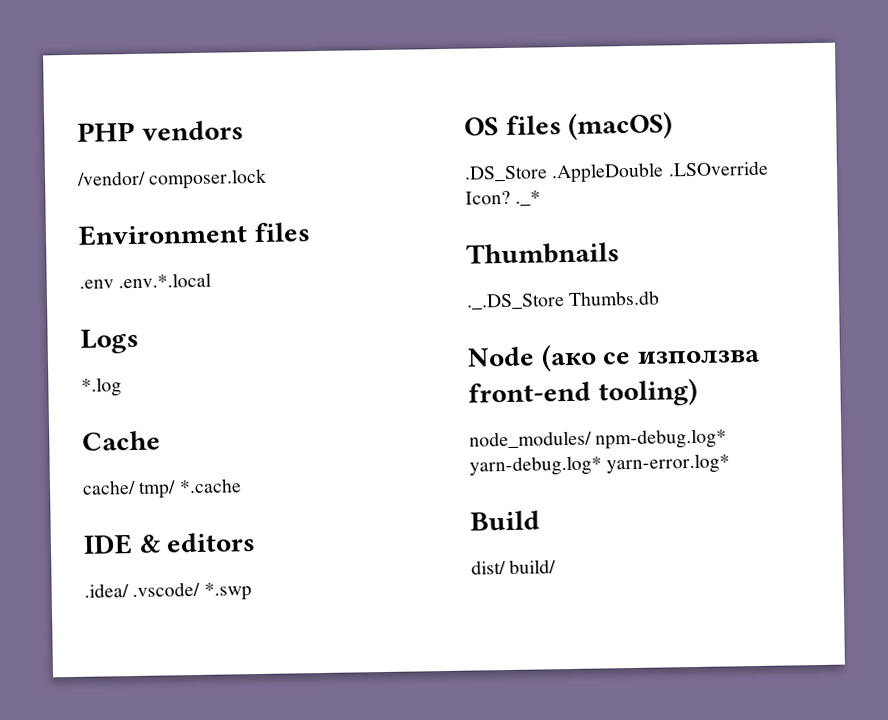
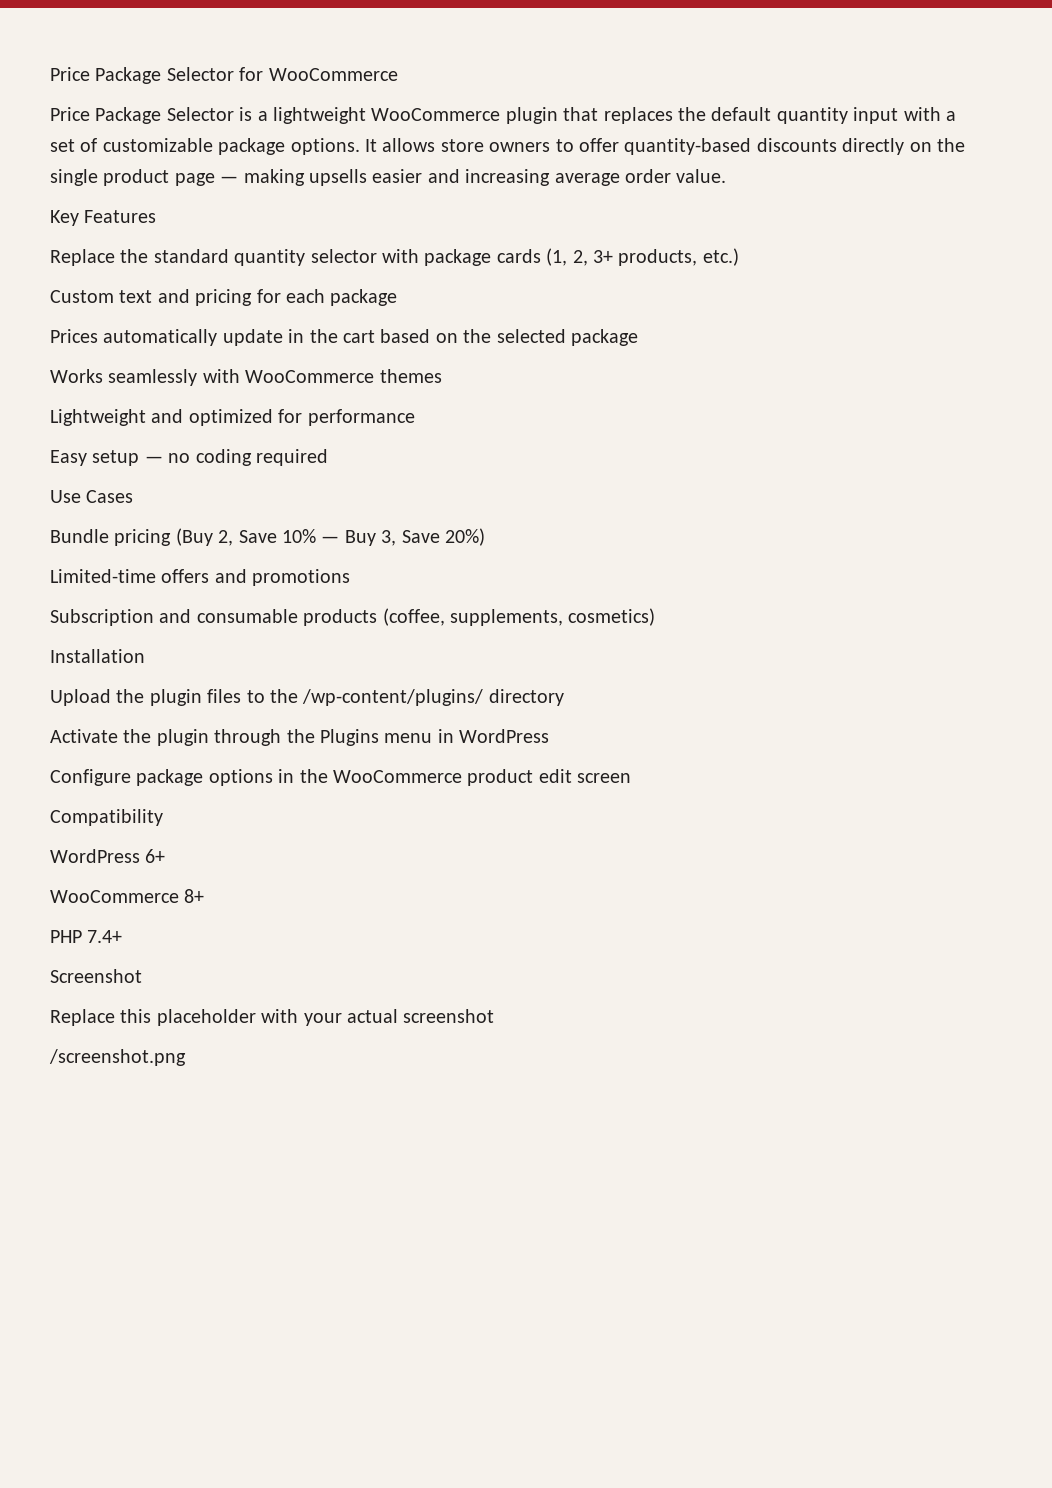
[77,120,244,142] [76,168,268,190] [78,222,311,246] [79,272,212,289] [80,328,139,354] [81,377,122,397] [82,430,161,451] [82,478,242,499] [83,532,257,555] [84,581,252,601] [464,111,674,140] [464,160,769,184] [465,190,542,206] [466,242,620,265] [466,290,661,310] [467,343,761,372] [468,377,698,407] [469,428,728,450] [469,453,731,477] [470,510,540,531] [471,559,557,575] PHP vendors // /vendor/ composer.lock // Environment files // .env .env.*.local // Logs // *.log // Cache // cache/ tmp/ *.cache // IDE & editors // .idea/ .vscode/ *.swp // OS files (macOS) // .DS_Store .AppleDouble .LSOverride Icon? ._* // Thumbnails // ._.DS_Store Thumbs.db // Node (ако се използва front-end tooling) // node_modules/ npm-debug.log* yarn-debug.log* yarn-error.log* // Build // dist/ build/ -> [50,67,398,84] [50,107,956,124] [50,138,965,155] [50,169,727,186] [50,210,157,226] [50,248,739,266] [50,289,398,306] [50,329,638,346] [50,369,442,386] [50,409,415,426] [50,449,328,466] [50,490,134,503] [50,528,485,546] [50,569,351,586] [50,608,656,626] [50,649,145,663] [50,689,564,706] [50,729,550,746] [50,769,632,786] [50,809,163,826] [50,849,166,863] [50,889,205,903] [50,930,123,943] [50,969,142,983] [50,1009,495,1026] [49,1049,186,1066] Price Package Selector for WooCommerce // Price Package Selector is a lightweight WooCommerce plugin that replaces the default quantity input with a set of customizable package options. It allows store owners to offer quantity-based discounts directly on the single product page — making upsells easier and increasing average order value. // Key Features // Replace the standard quantity selector with package cards (1, 2, 3+ products, etc.) // Custom text and pricing for each package // Prices automatically update in the cart based on the selected package // Works seamlessly with WooCommerce themes // Lightweight and optimized for performance // Easy setup — no coding required // Use Cases // Bundle pricing (Buy 2, Save 10% — Buy 3, Save 20%) // Limited-time offers and promotions // Subscription and consumable products (coffee, supplements, cosmetics) // Installation // Upload the plugin files to the /wp-content/plugins/ directory // Activate the plugin through the Plugins menu in WordPress // Configure package options in the WooCommerce product edit screen // Compatibility // WordPress 6+ // WooCommerce 8+ // PHP 7.4+ // Screenshot // Replace this placeholder with your actual screenshot // /screenshot.png

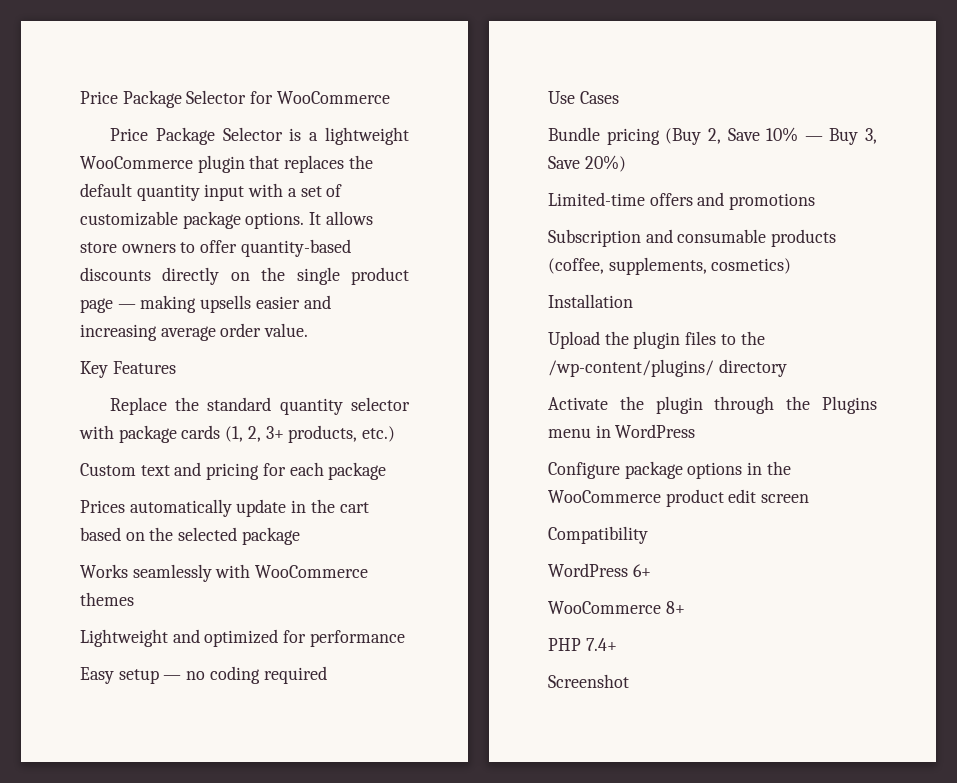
[50,1009,495,1026] [49,1049,186,1066] // Replace this placeholder with your actual screenshot // /screenshot.png -> (629, 681) none

